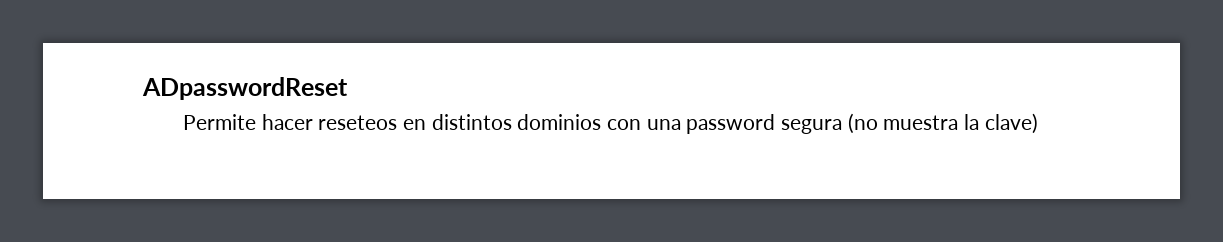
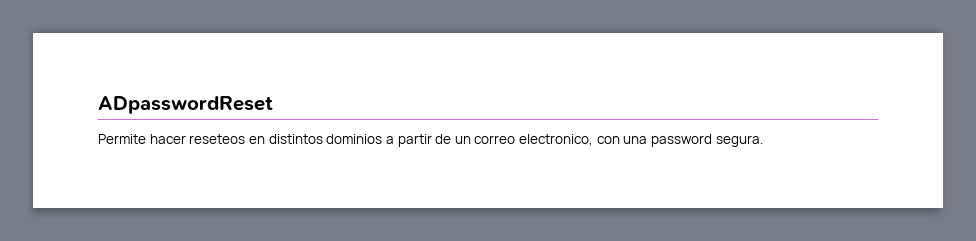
[607,113,1038,134] con una password segura (no muestra la clave) -> [385,134,763,147] a partir de un correo electronico, con una password segura.

